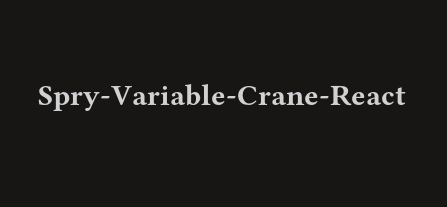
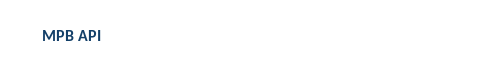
[38,84,406,111] Spry-Variable-Crane-React -> [42,30,102,41] MPB API

